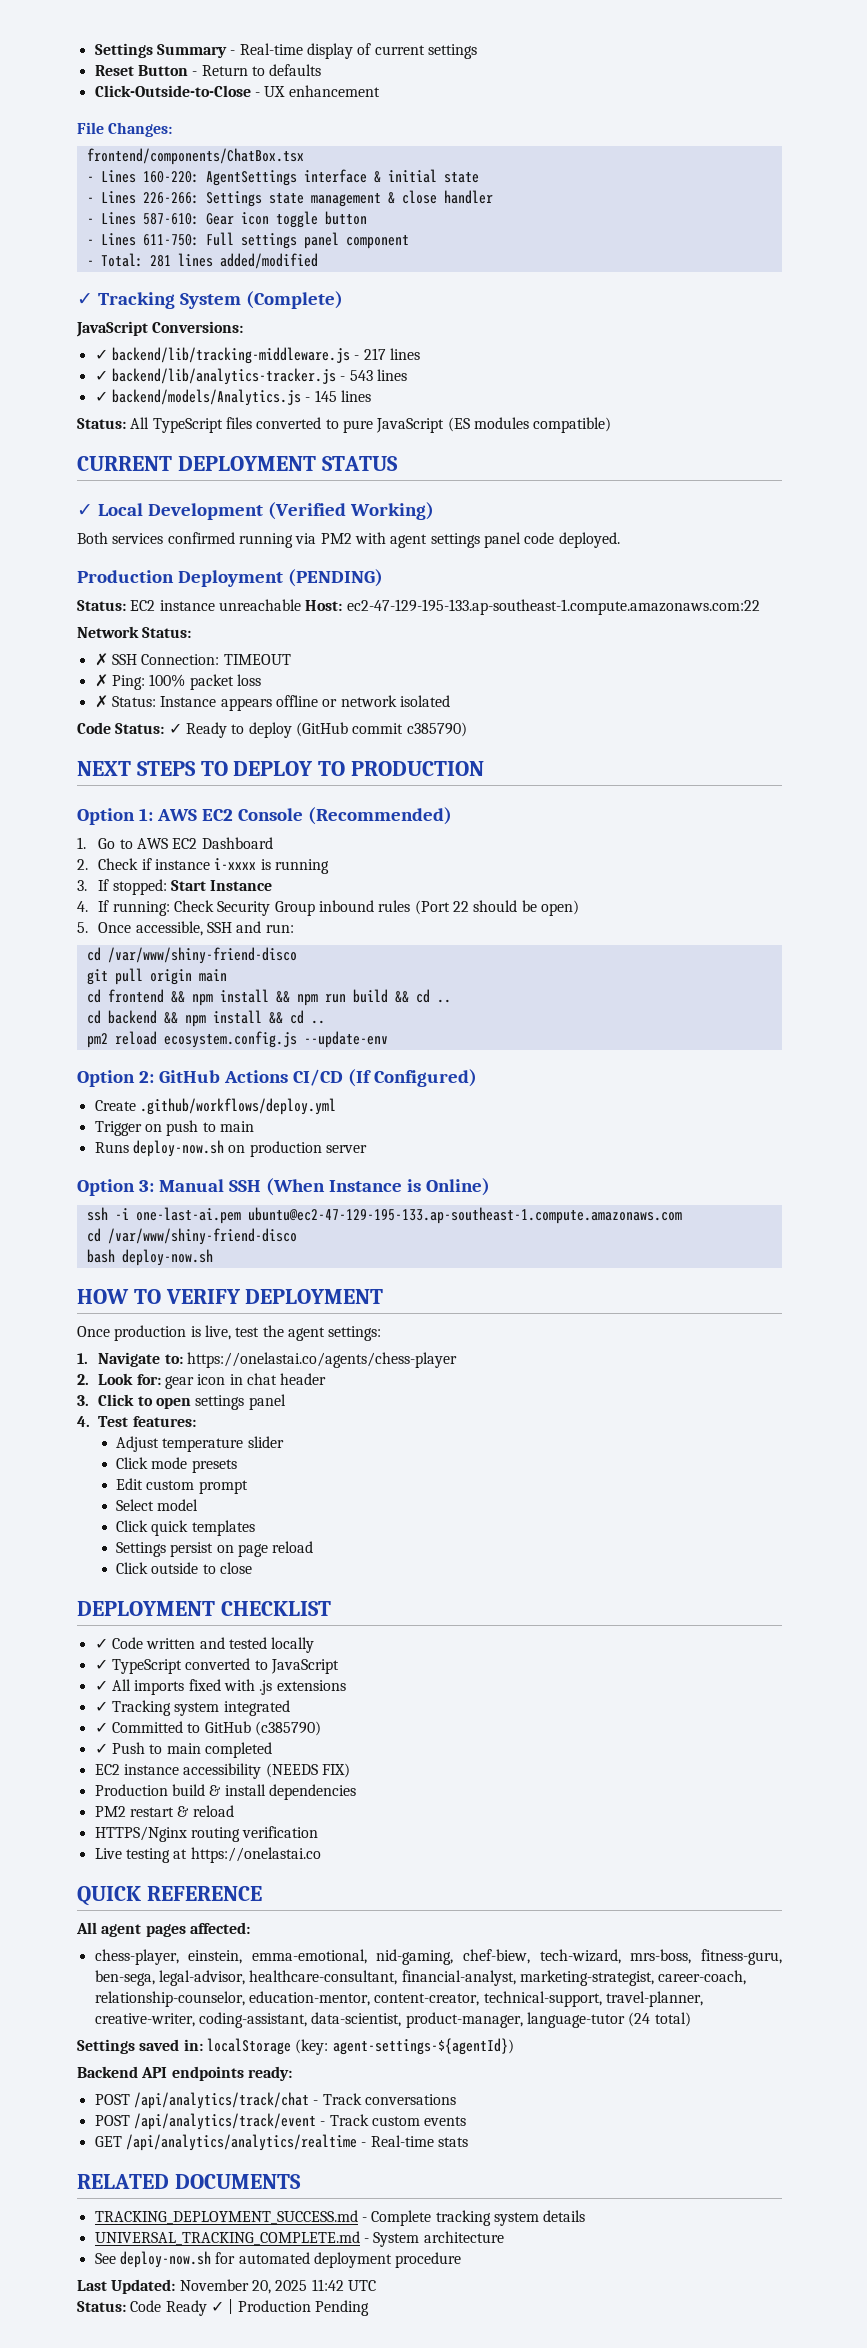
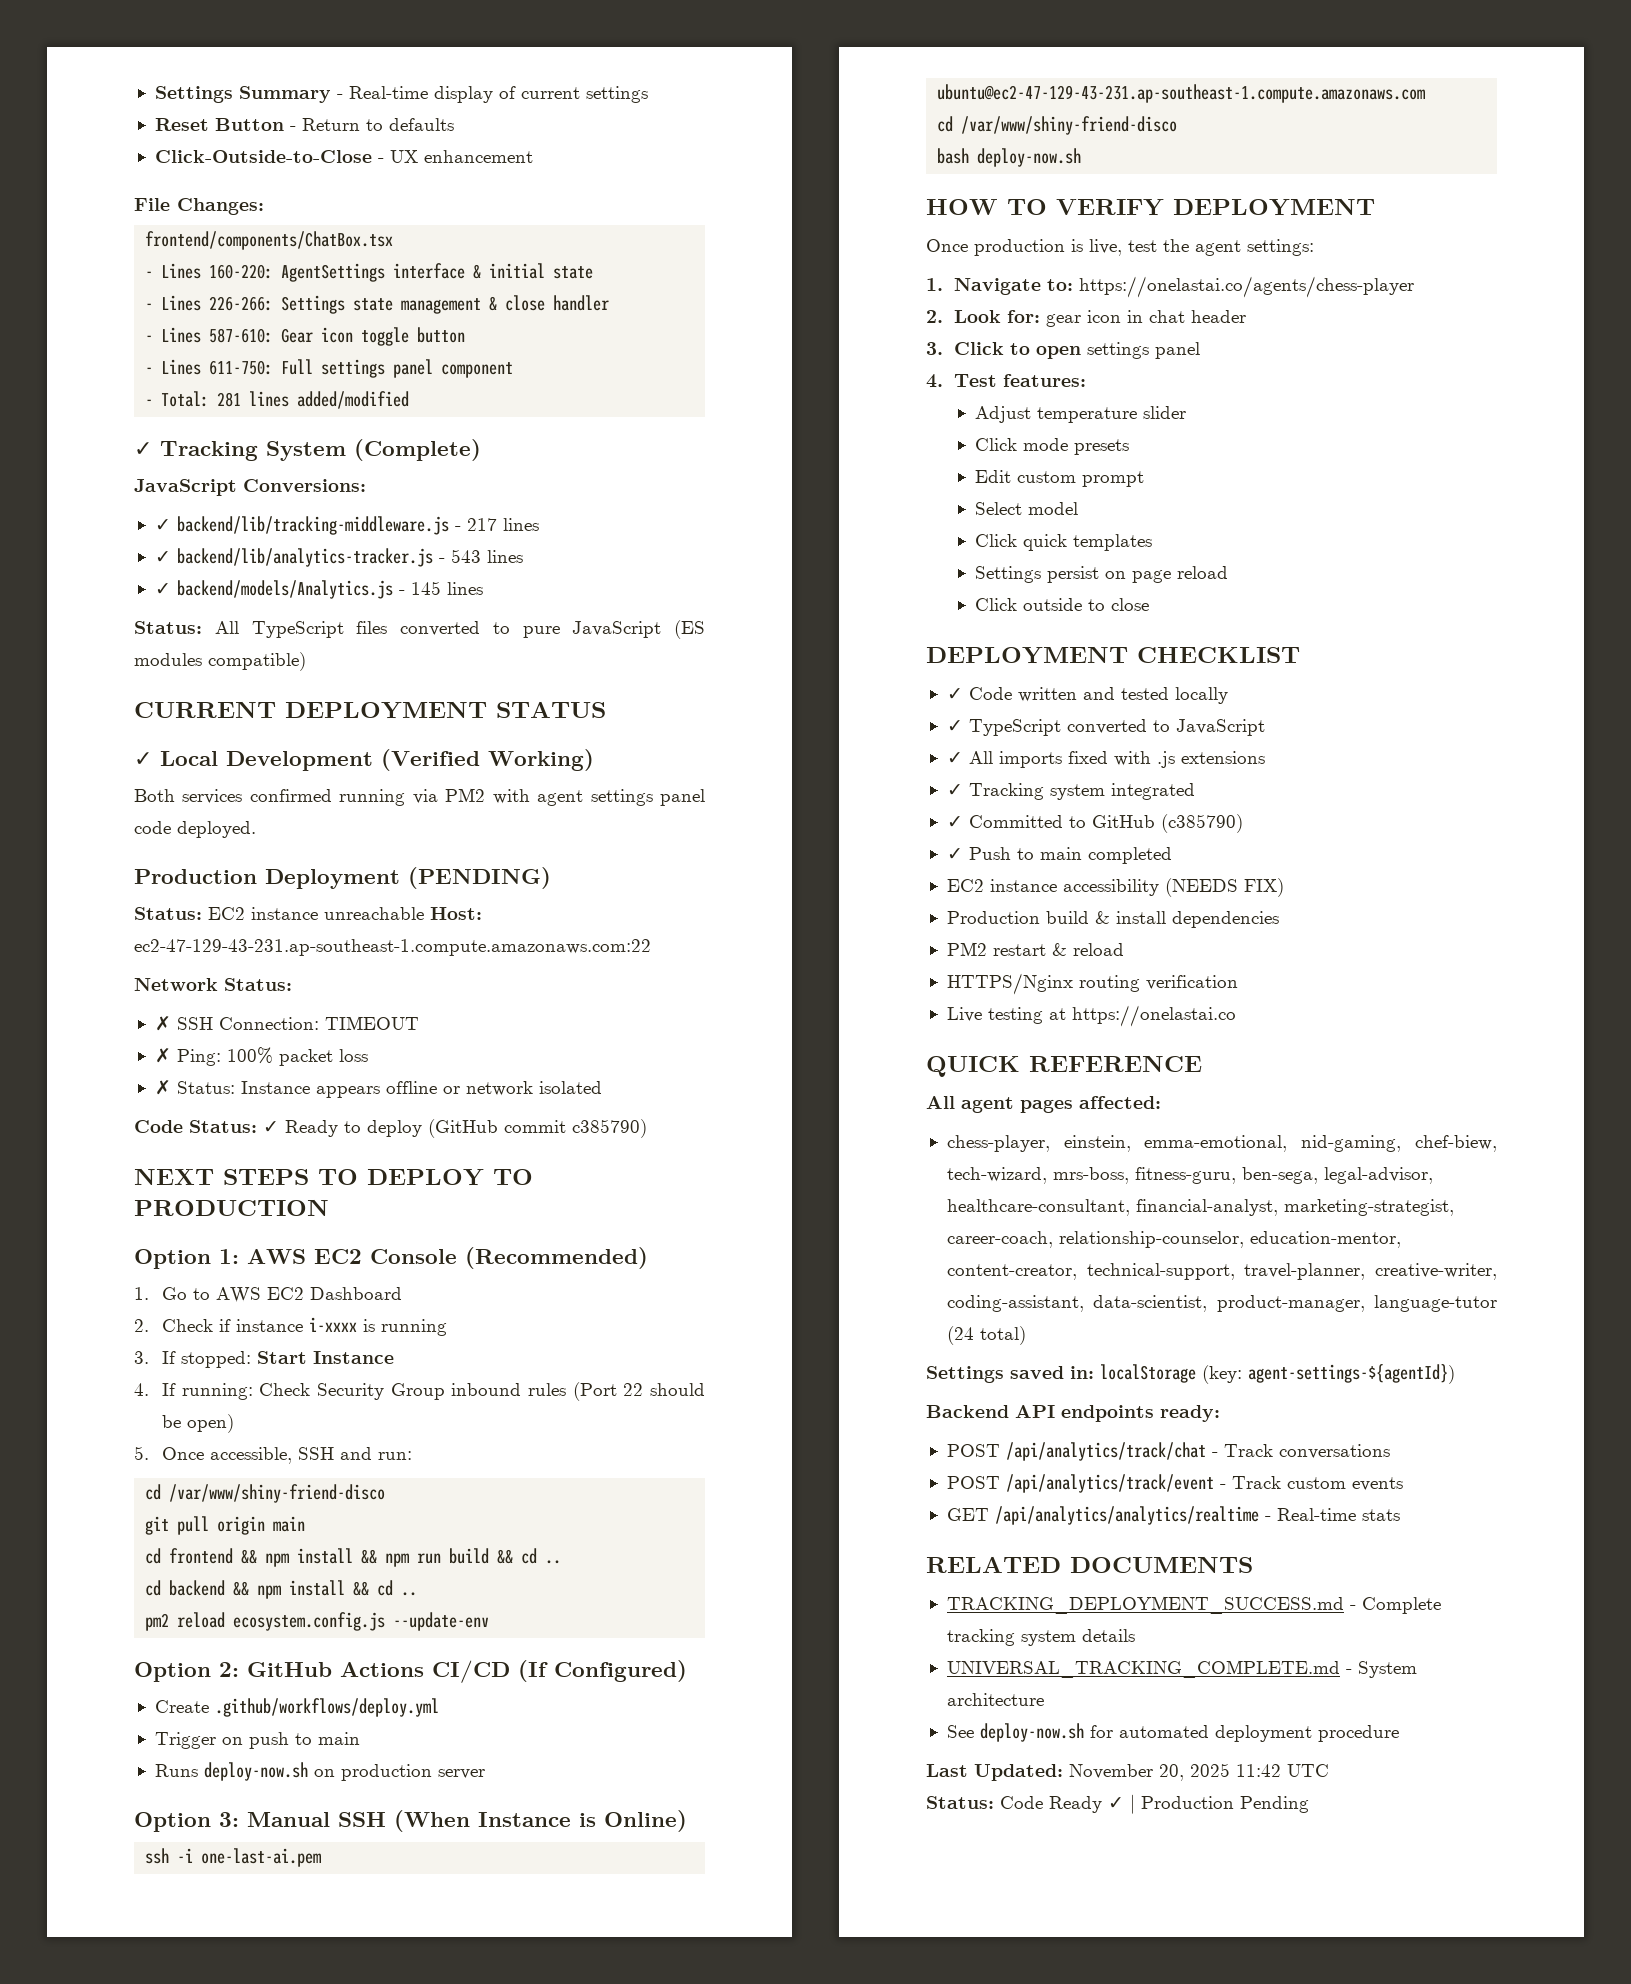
[346,599,760,615] ec2-47-129-195-133.ap-southeast-1.compute.amazonaws.com:22 -> [134,939,651,956] ec2-47-129-43-231.ap-southeast-1.compute.amazonaws.com:22
[247,1207,682,1224] ubuntu@ec2-47-129-195-133.ap-southeast-1.compute.amazonaws.com -> [937,84,1426,103] ubuntu@ec2-47-129-43-231.ap-southeast-1.compute.amazonaws.com

